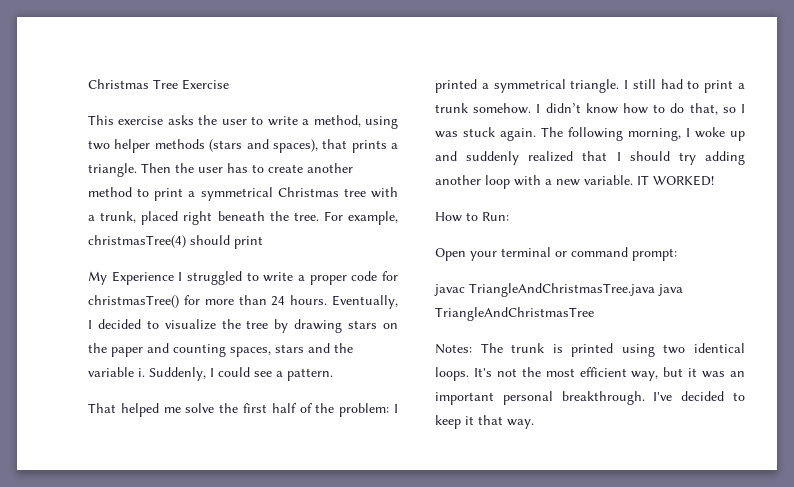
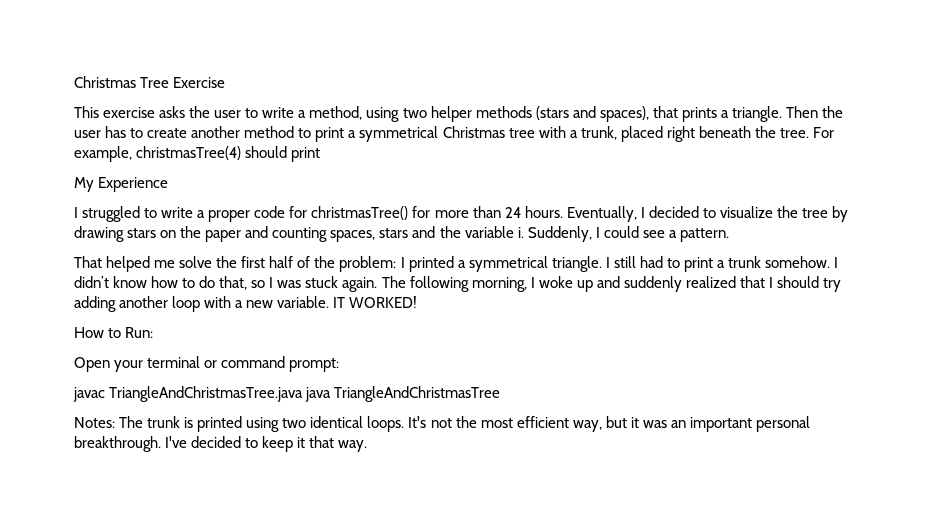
(174, 278) none -> (169, 184) //

